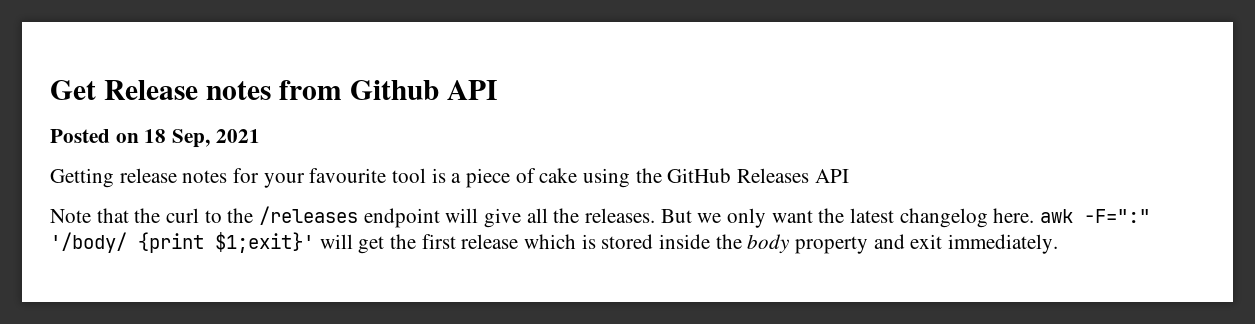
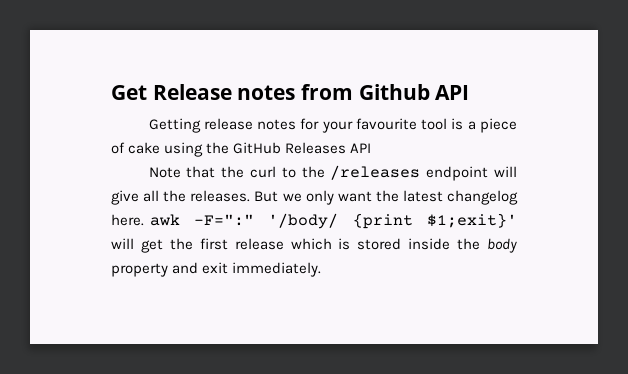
[50,129,260,148] // Posted on 18 Sep, 2021 -> (470, 92) none

